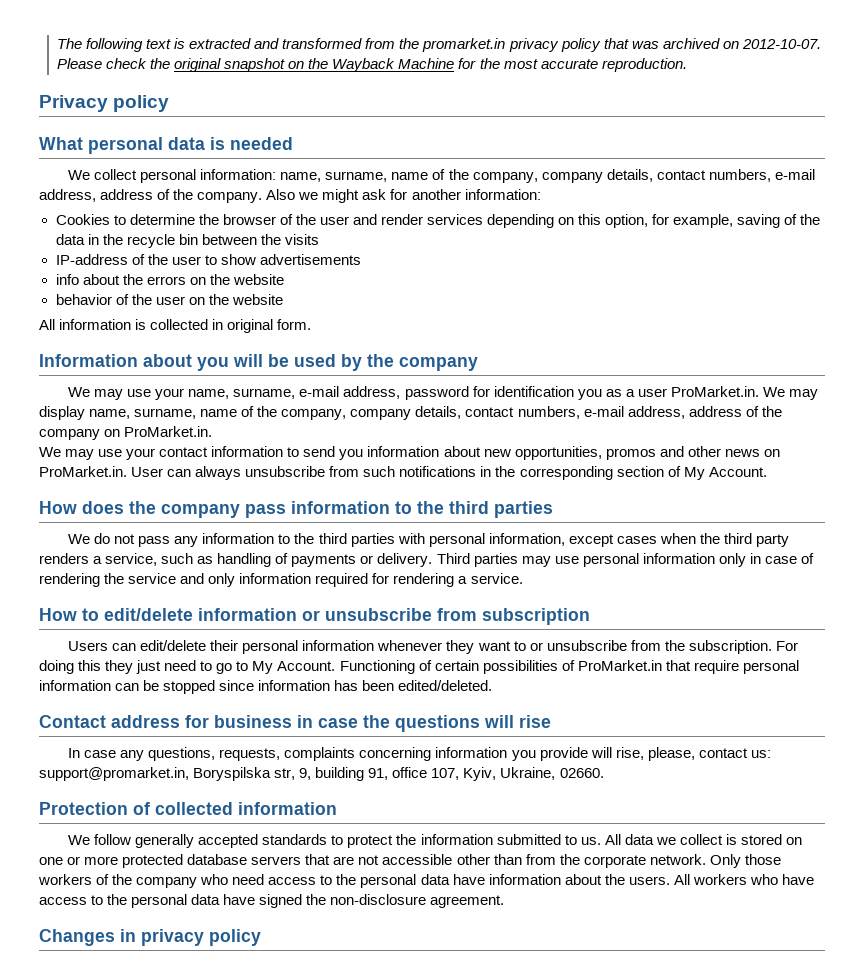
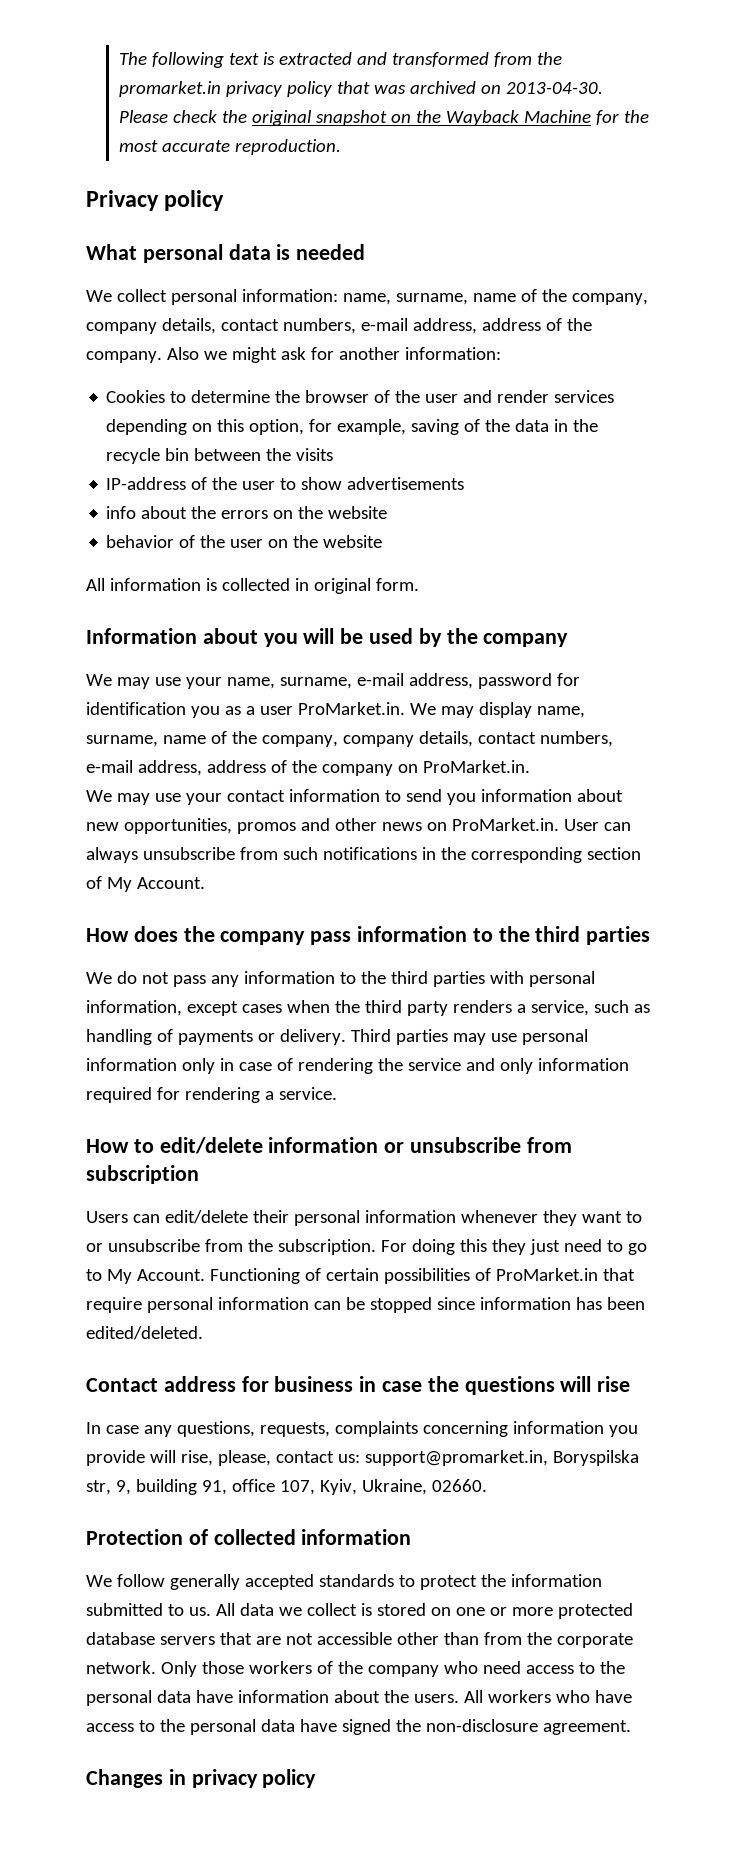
[741,39,821,49] 2012-10-07. -> [506,82,604,94] 2013-04-30.

